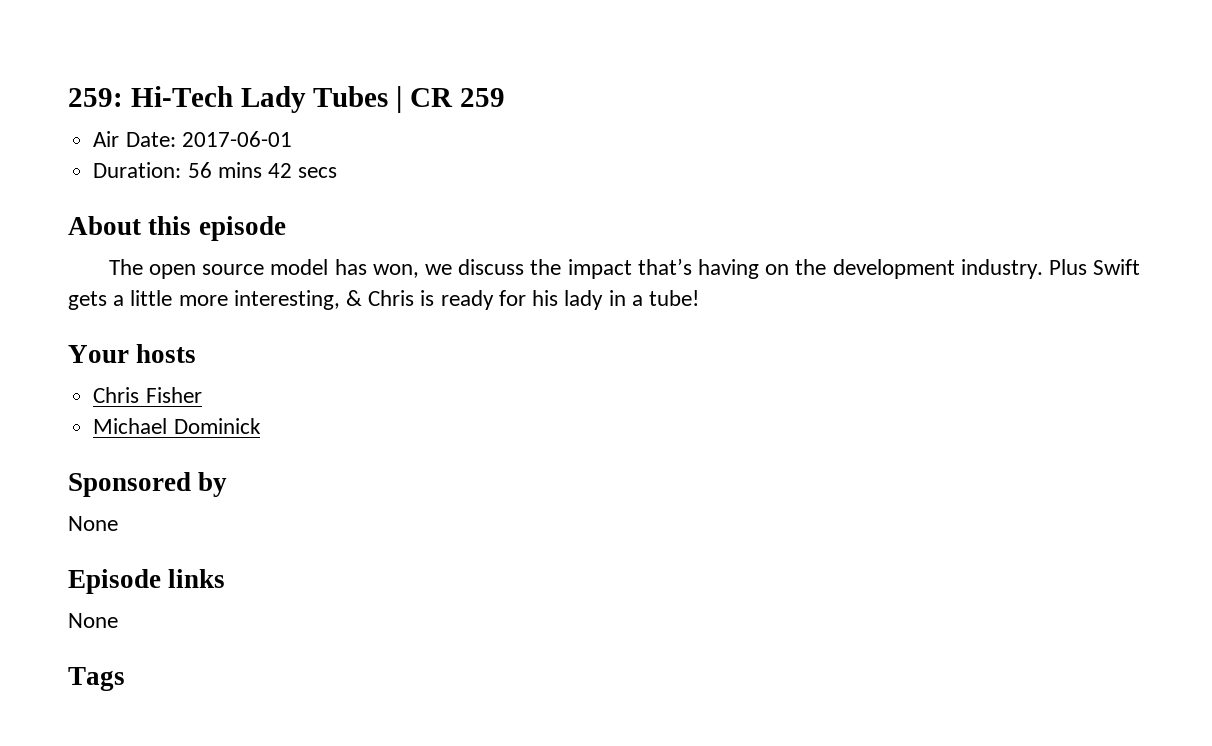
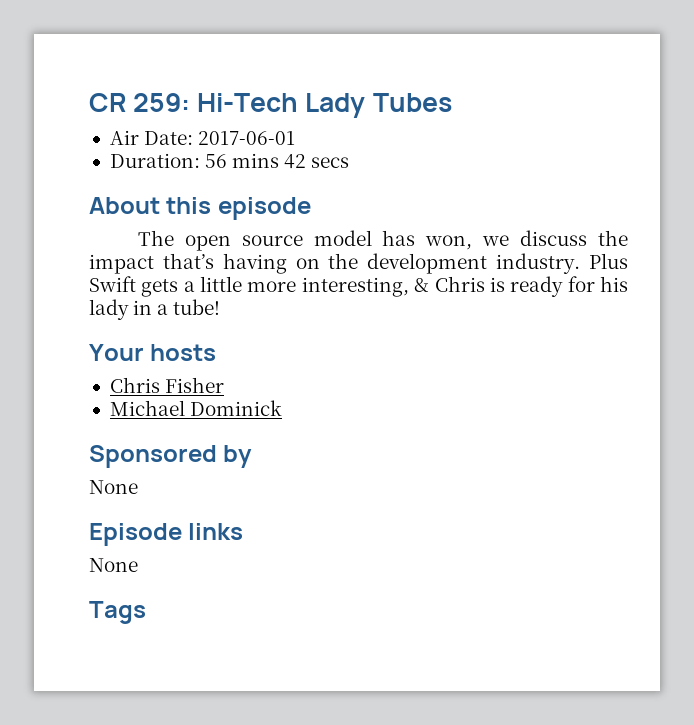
(68, 97) none -> [89,93,126,112] CR
[396,86,505,113] | CR 259 -> (452, 102) none

